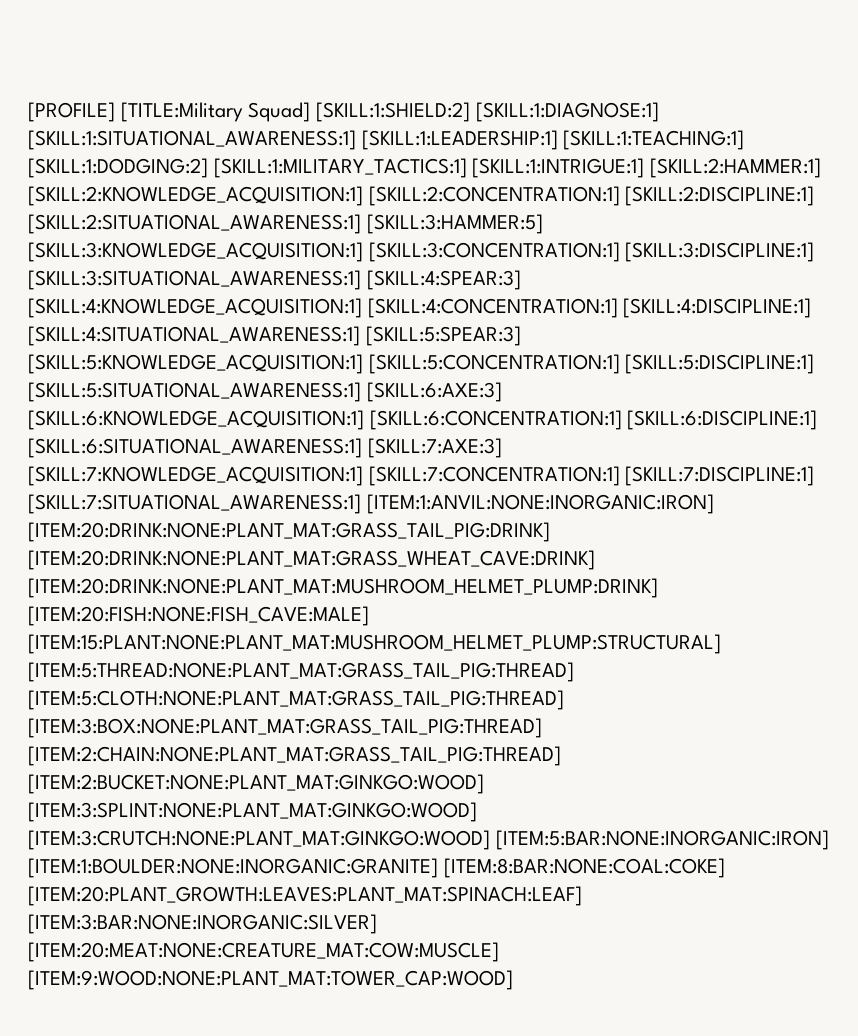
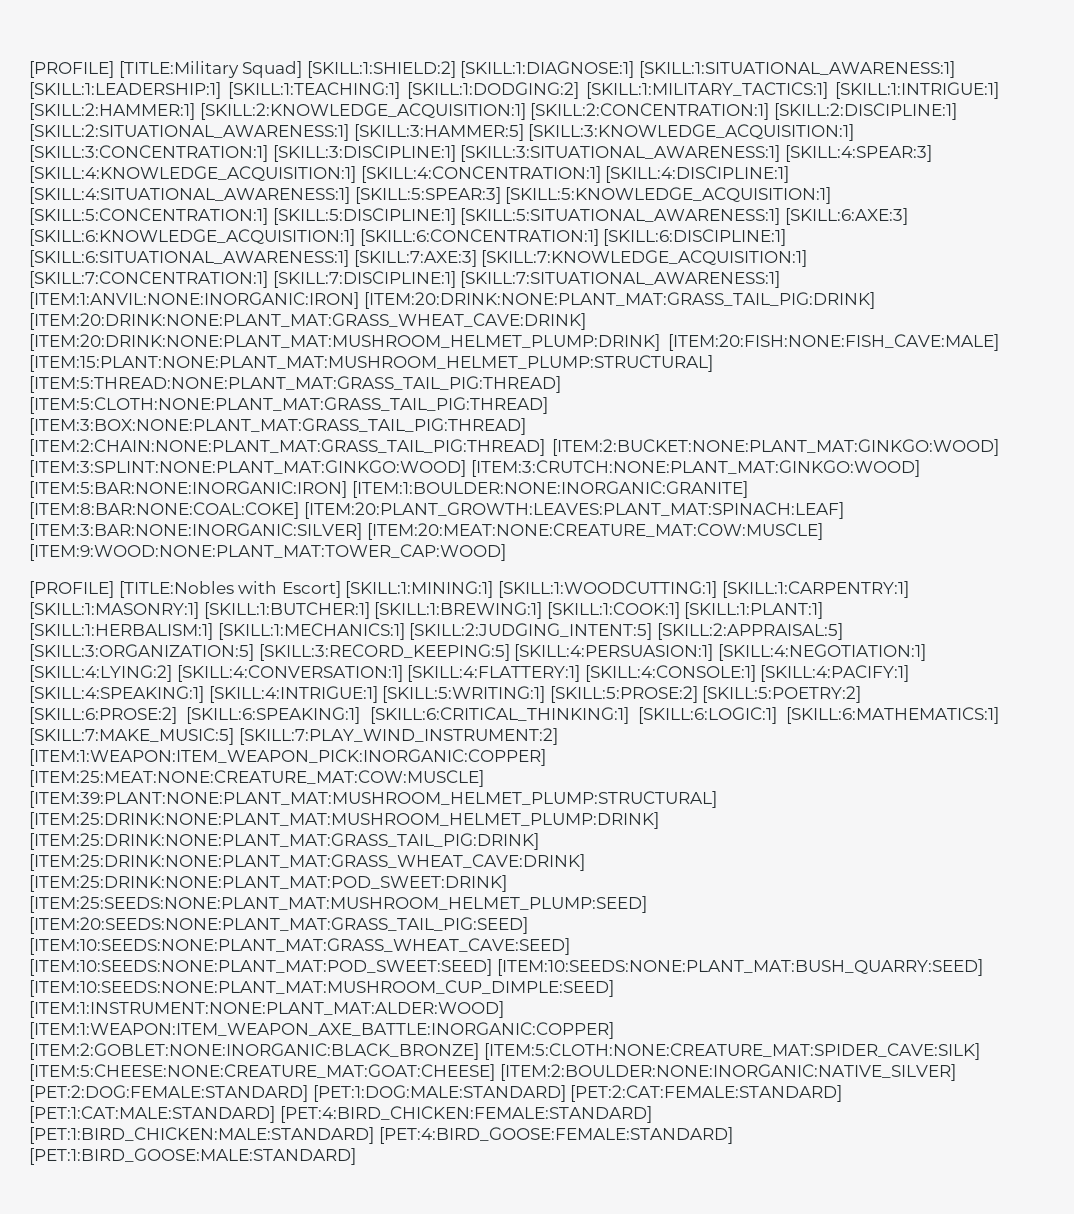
(513, 980) none -> [29,581,909,598] [29,602,824,619] [29,623,843,640] [29,644,926,661] [29,665,910,682] [29,686,862,703] [29,707,999,724] [29,728,558,745] [29,749,546,766] [29,770,484,787] [29,791,717,808] [29,812,659,829] [29,833,539,850] [29,854,585,871] [29,875,507,892] [29,896,647,913] [29,917,528,934] [29,938,570,955] [29,959,983,976] [29,980,614,997] [29,1001,504,1018] [29,1022,614,1039] [29,1043,980,1060] [29,1064,956,1081] [29,1085,843,1102] [29,1106,652,1123] [29,1127,733,1144] [29,1148,356,1165] // [PROFILE] [TITLE:Nobles with Escort] [SKILL:1:MINING:1] [SKILL:1:WOODCUTTING:1] [SKILL:1:CARPENTRY:1] [SKILL:1:MASONRY:1] [SKILL:1:BUTCHER:1] [SKILL:1:BREWING:1] [SKILL:1:COOK:1] [SKILL:1:PLANT:1] [SKILL:1:HERBALISM:1] [SKILL:1:MECHANICS:1] [SKILL:2:JUDGING_INTENT:5] [SKILL:2:APPRAISAL:5] [SKILL:3:ORGANIZATION:5] [SKILL:3:RECORD_KEEPING:5] [SKILL:4:PERSUASION:1] [SKILL:4:NEGOTIATION:1] [SKILL:4:LYING:2] [SKILL:4:CONVERSATION:1] [SKILL:4:FLATTERY:1] [SKILL:4:CONSOLE:1] [SKILL:4:PACIFY:1] [SKILL:4:SPEAKING:1] [SKILL:4:INTRIGUE:1] [SKILL:5:WRITING:1] [SKILL:5:PROSE:2] [SKILL:5:POETRY:2] [SKILL:6:PROSE:2] [SKILL:6:SPEAKING:1] [SKILL:6:CRITICAL_THINKING:1] [SKILL:6:LOGIC:1] [SKILL:6:MATHEMATICS:1] [SKILL:7:MAKE_MUSIC:5] [SKILL:7:PLAY_WIND_INSTRUMENT:2] [ITEM:1:WEAPON:ITEM_WEAPON_PICK:INORGANIC:COPPER] [ITEM:25:MEAT:NONE:CREATURE_MAT:COW:MUSCLE] [ITEM:39:PLANT:NONE:PLANT_MAT:MUSHROOM_HELMET_PLUMP:STRUCTURAL] [ITEM:25:DRINK:NONE:PLANT_MAT:MUSHROOM_HELMET_PLUMP:DRINK] [ITEM:25:DRINK:NONE:PLANT_MAT:GRASS_TAIL_PIG:DRINK] [ITEM:25:DRINK:NONE:PLANT_MAT:GRASS_WHEAT_CAVE:DRINK] [ITEM:25:DRINK:NONE:PLANT_MAT:POD_SWEET:DRINK] [ITEM:25:SEEDS:NONE:PLANT_MAT:MUSHROOM_HELMET_PLUMP:SEED] [ITEM:20:SEEDS:NONE:PLANT_MAT:GRASS_TAIL_PIG:SEED] [ITEM:10:SEEDS:NONE:PLANT_MAT:GRASS_WHEAT_CAVE:SEED] [ITEM:10:SEEDS:NONE:PLANT_MAT:POD_SWEET:SEED] [ITEM:10:SEEDS:NONE:PLANT_MAT:BUSH_QUARRY:SEED] [ITEM:10:SEEDS:NONE:PLANT_MAT:MUSHROOM_CUP_DIMPLE:SEED] [ITEM:1:INSTRUMENT:NONE:PLANT_MAT:ALDER:WOOD] [ITEM:1:WEAPON:ITEM_WEAPON_AXE_BATTLE:INORGANIC:COPPER] [ITEM:2:GOBLET:NONE:INORGANIC:BLACK_BRONZE] [ITEM:5:CLOTH:NONE:CREATURE_MAT:SPIDER_CAVE:SILK] [ITEM:5:CHEESE:NONE:CREATURE_MAT:GOAT:CHEESE] [ITEM:2:BOULDER:NONE:INORGANIC:NATIVE_SILVER] [PET:2:DOG:FEMALE:STANDARD] [PET:1:DOG:MALE:STANDARD] [PET:2:CAT:FEMALE:STANDARD] [PET:1:CAT:MALE:STANDARD] [PET:4:BIRD_CHICKEN:FEMALE:STANDARD] [PET:1:BIRD_CHICKEN:MALE:STANDARD] [PET:4:BIRD_GOOSE:FEMALE:STANDARD] [PET:1:BIRD_GOOSE:MALE:STANDARD]

